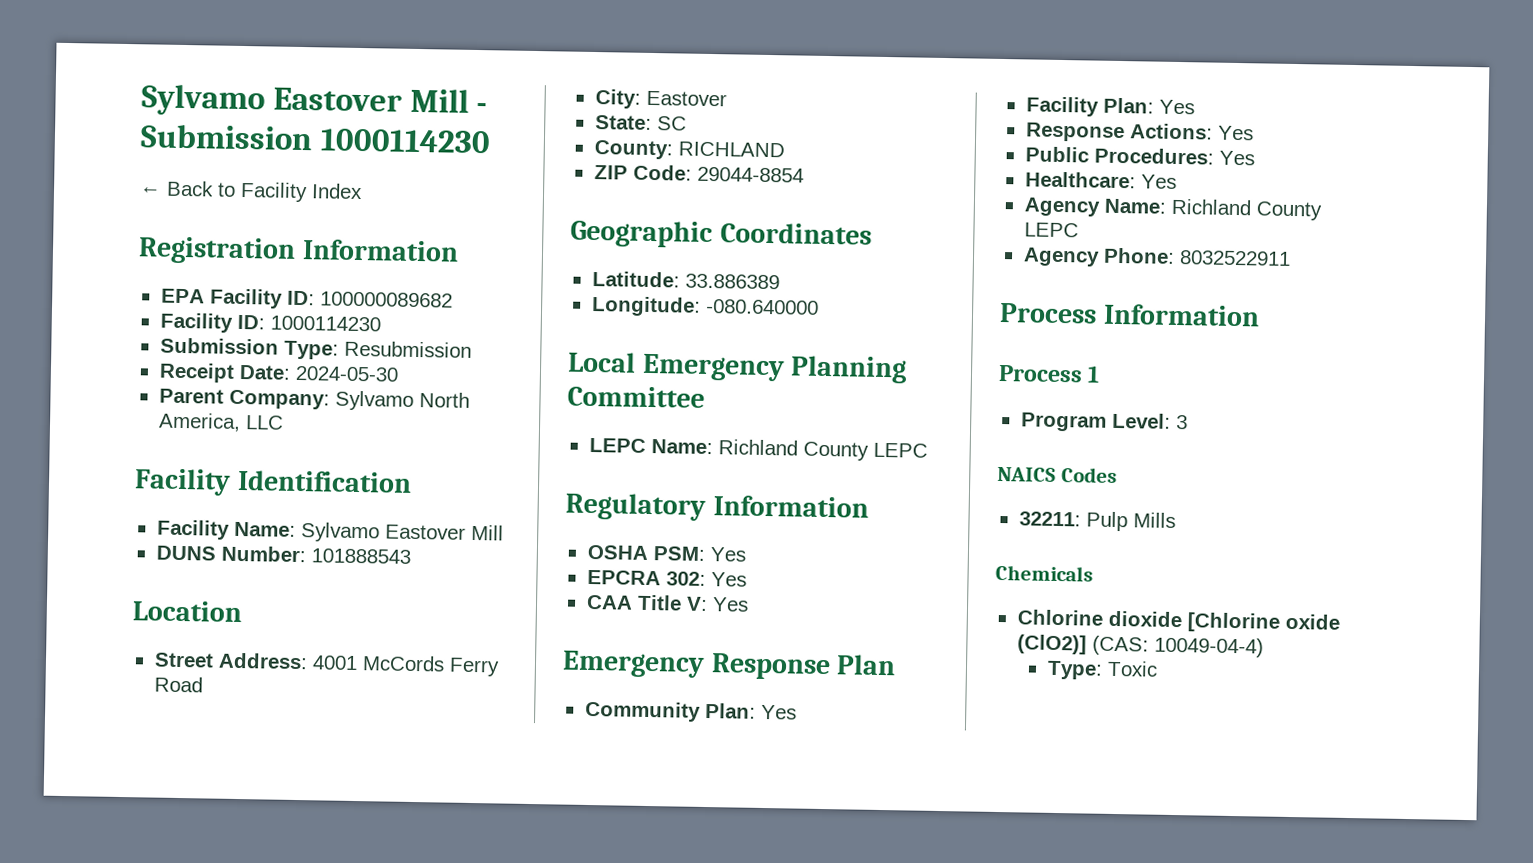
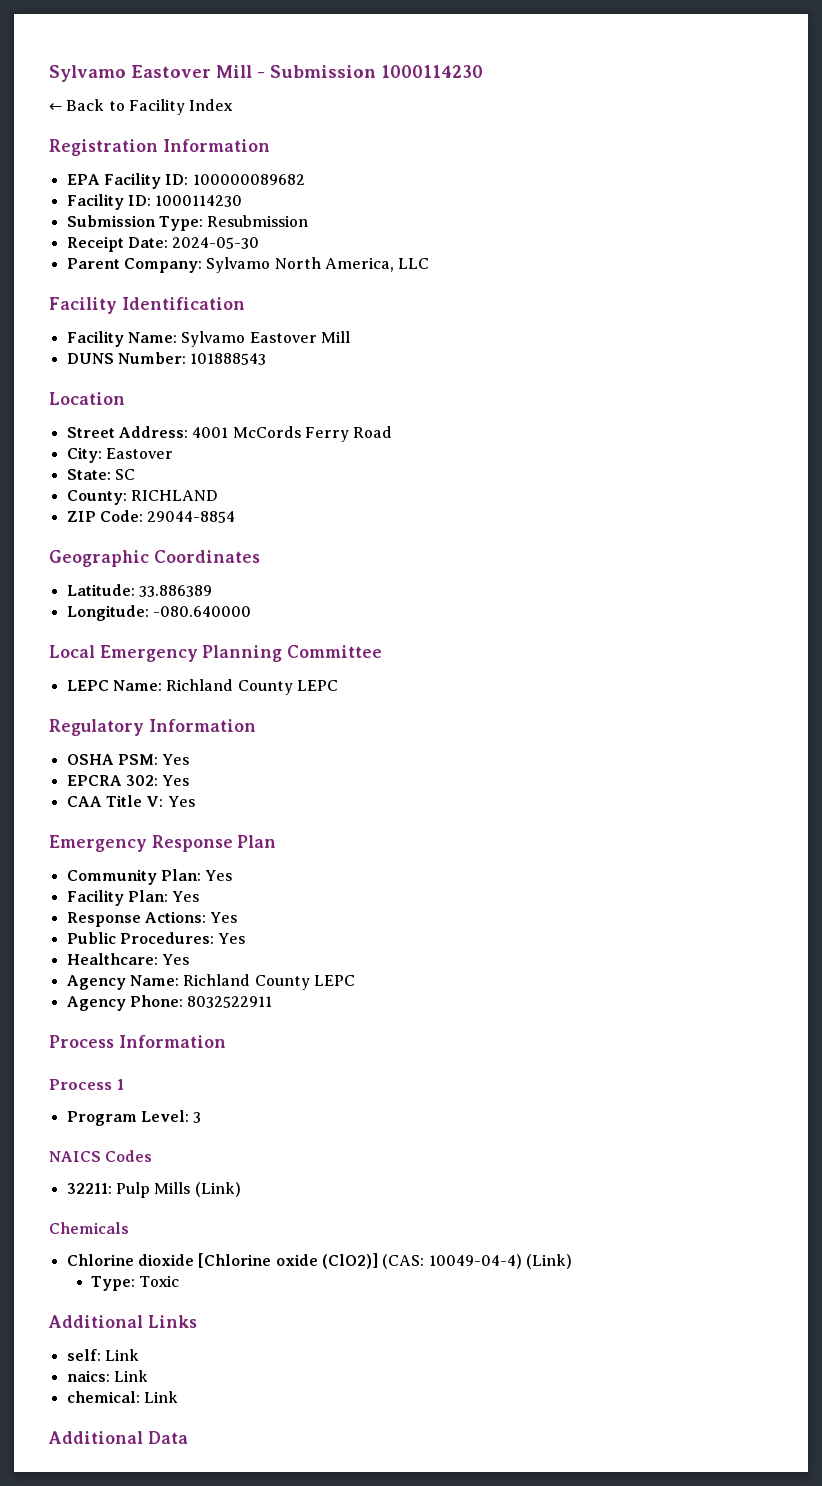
(1176, 520) none -> [194,1182,241,1197] (Link)
(1264, 647) none -> [525,1254,572,1269] (Link)
(1158, 668) none -> [48,1315,197,1328] [66,1349,139,1361] [66,1370,148,1382] [66,1391,178,1403] [48,1431,188,1444] // Additional Links // self: Link // naics: Link // chemical: Link // Additional Data

